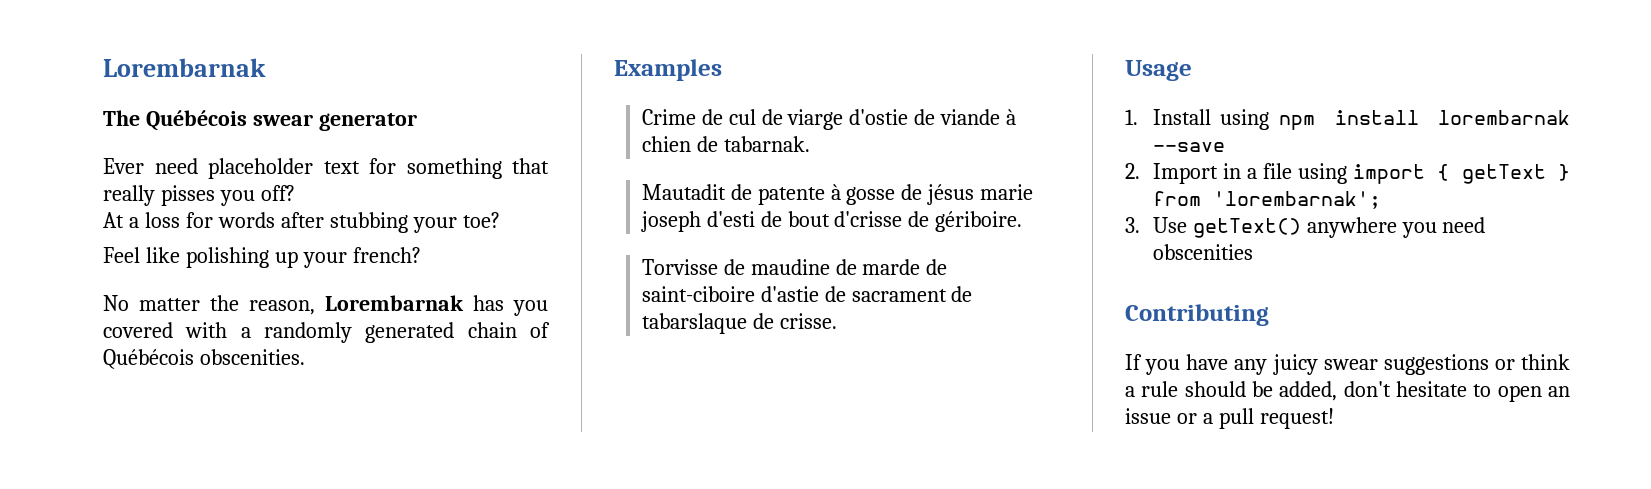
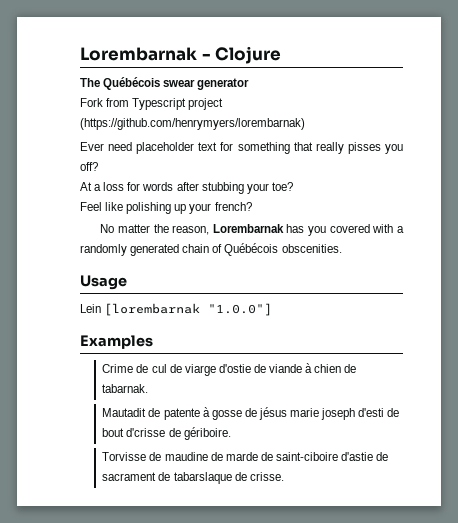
[103,58,266,77] Lorembarnak -> [80,46,282,64] Lorembarnak - Clojure
(417, 122) none -> [80,98,224,110] [80,118,305,130] // Fork from Typescript project (https://github.com/henrymyers/lorembarnak)
(305, 357) none -> [80,275,127,290] [80,303,273,316] // Usage // Lein [lorembarnak "1.0.0"]
[1125,60,1192,81] [1125,109,1570,130] [1152,142,1225,152] [1125,163,1570,184] [1152,191,1381,209] [1125,217,1486,238] [1152,244,1253,260] [1125,304,1269,326] [1125,354,1570,375] [1125,381,1570,402] [1125,408,1334,429] // Usage // 1. Install using npm install lorembarnak --save // 2. Import in a file using import { getText } from 'lorembarnak'; // 3. Use getText() anywhere you need obscenities // Contributing // If you have any juicy swear suggestions or think a rule should be added, don't hesitate to open an issue or a pull request! -> (284, 476) none

